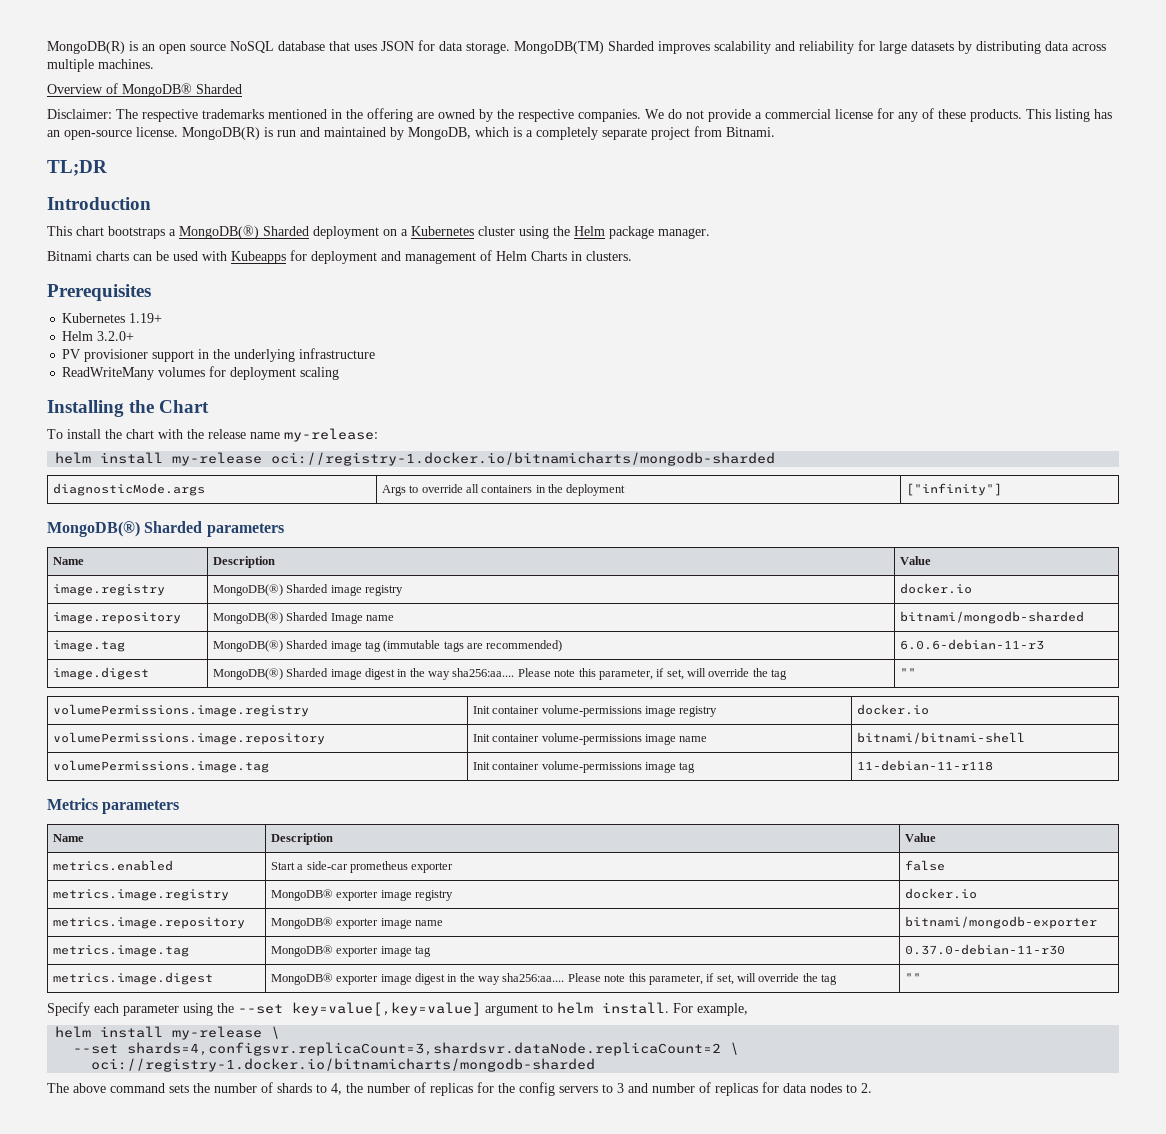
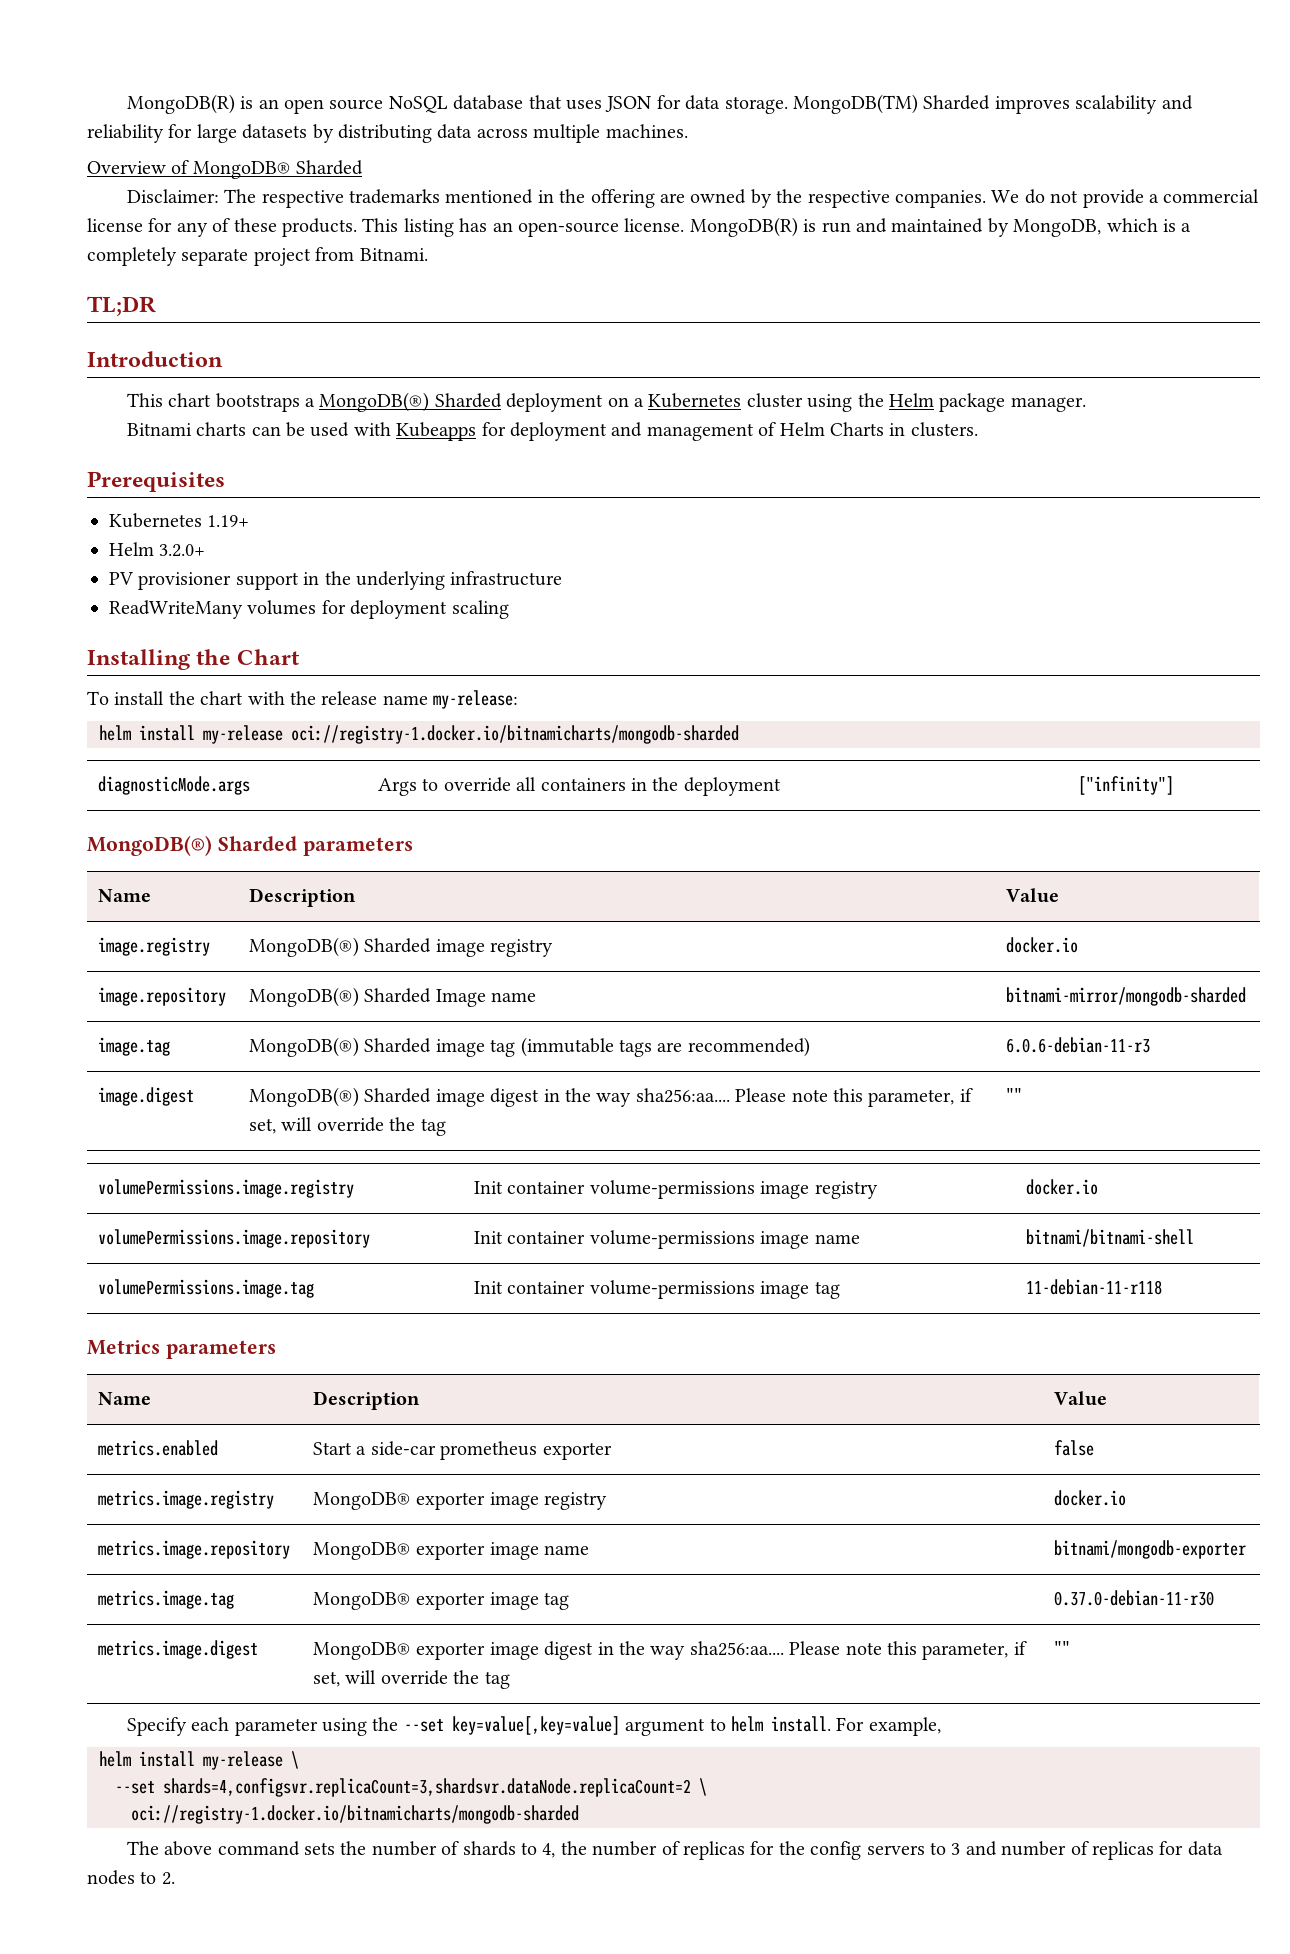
[899,611,1084,624] bitnami/mongodb-sharded -> [1006,987,1247,1006] bitnami-mirror/mongodb-sharded

